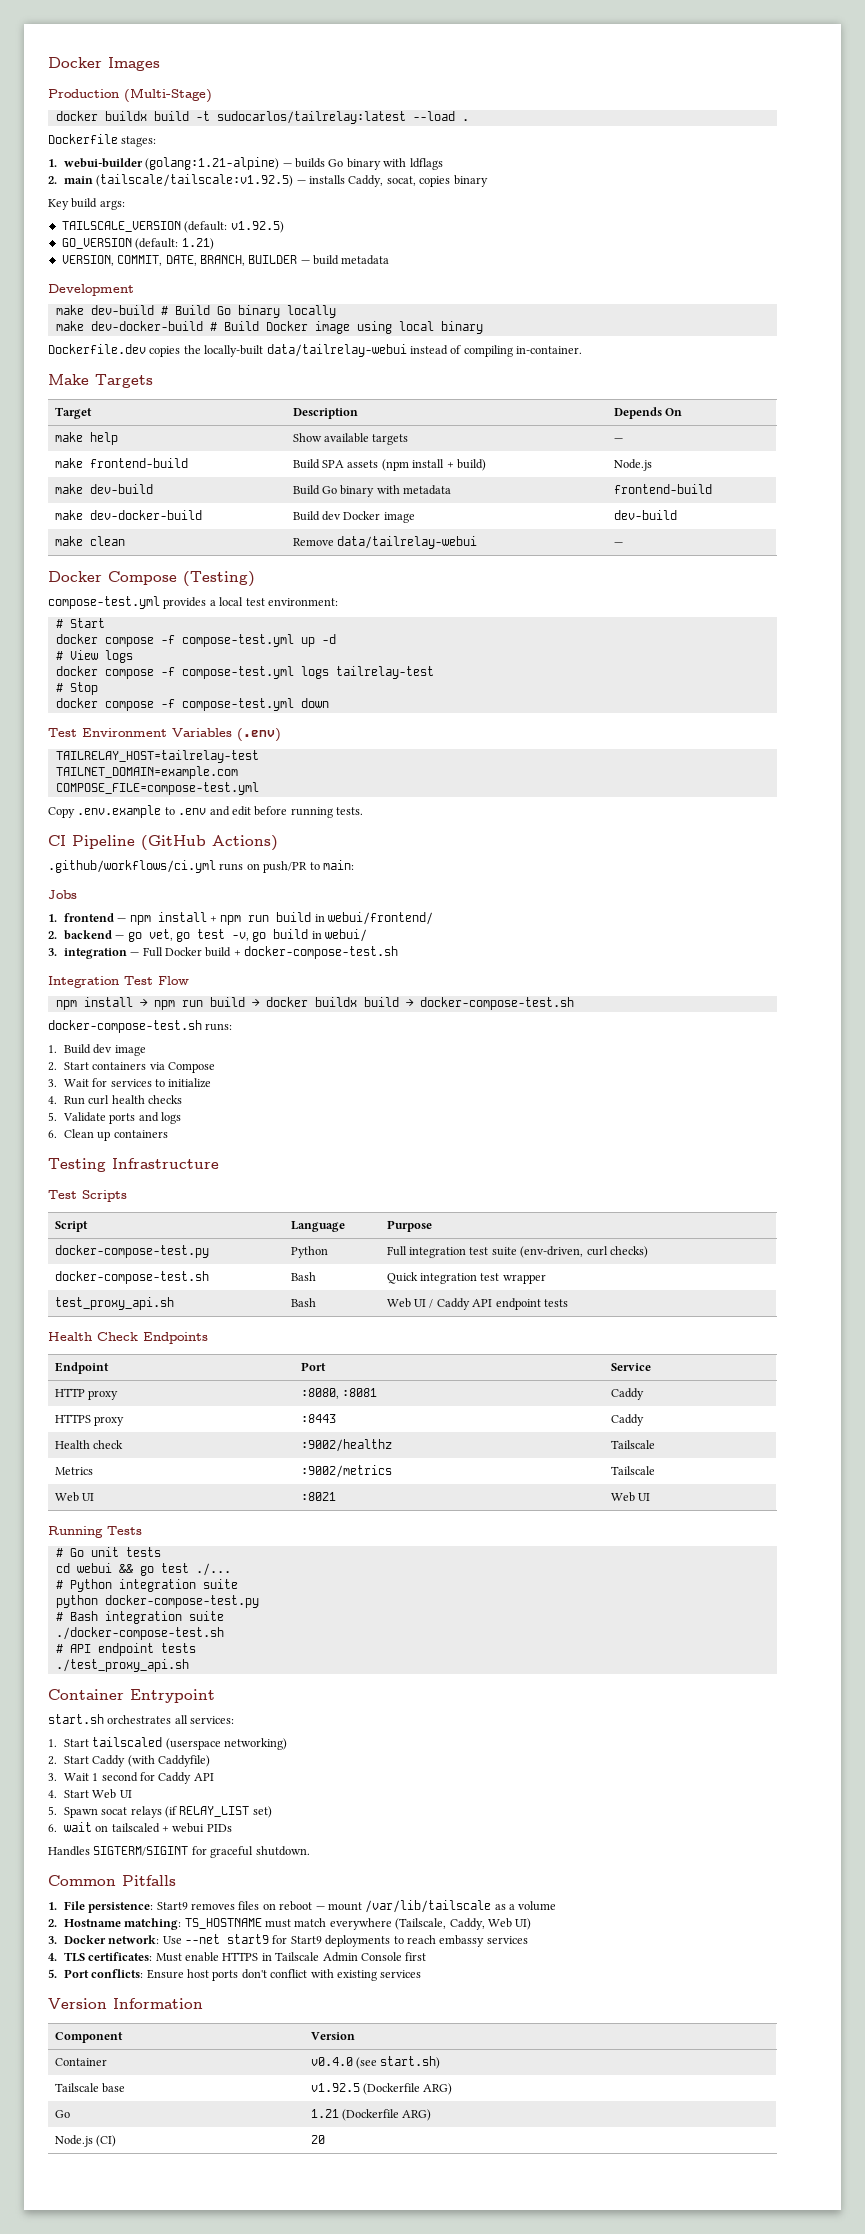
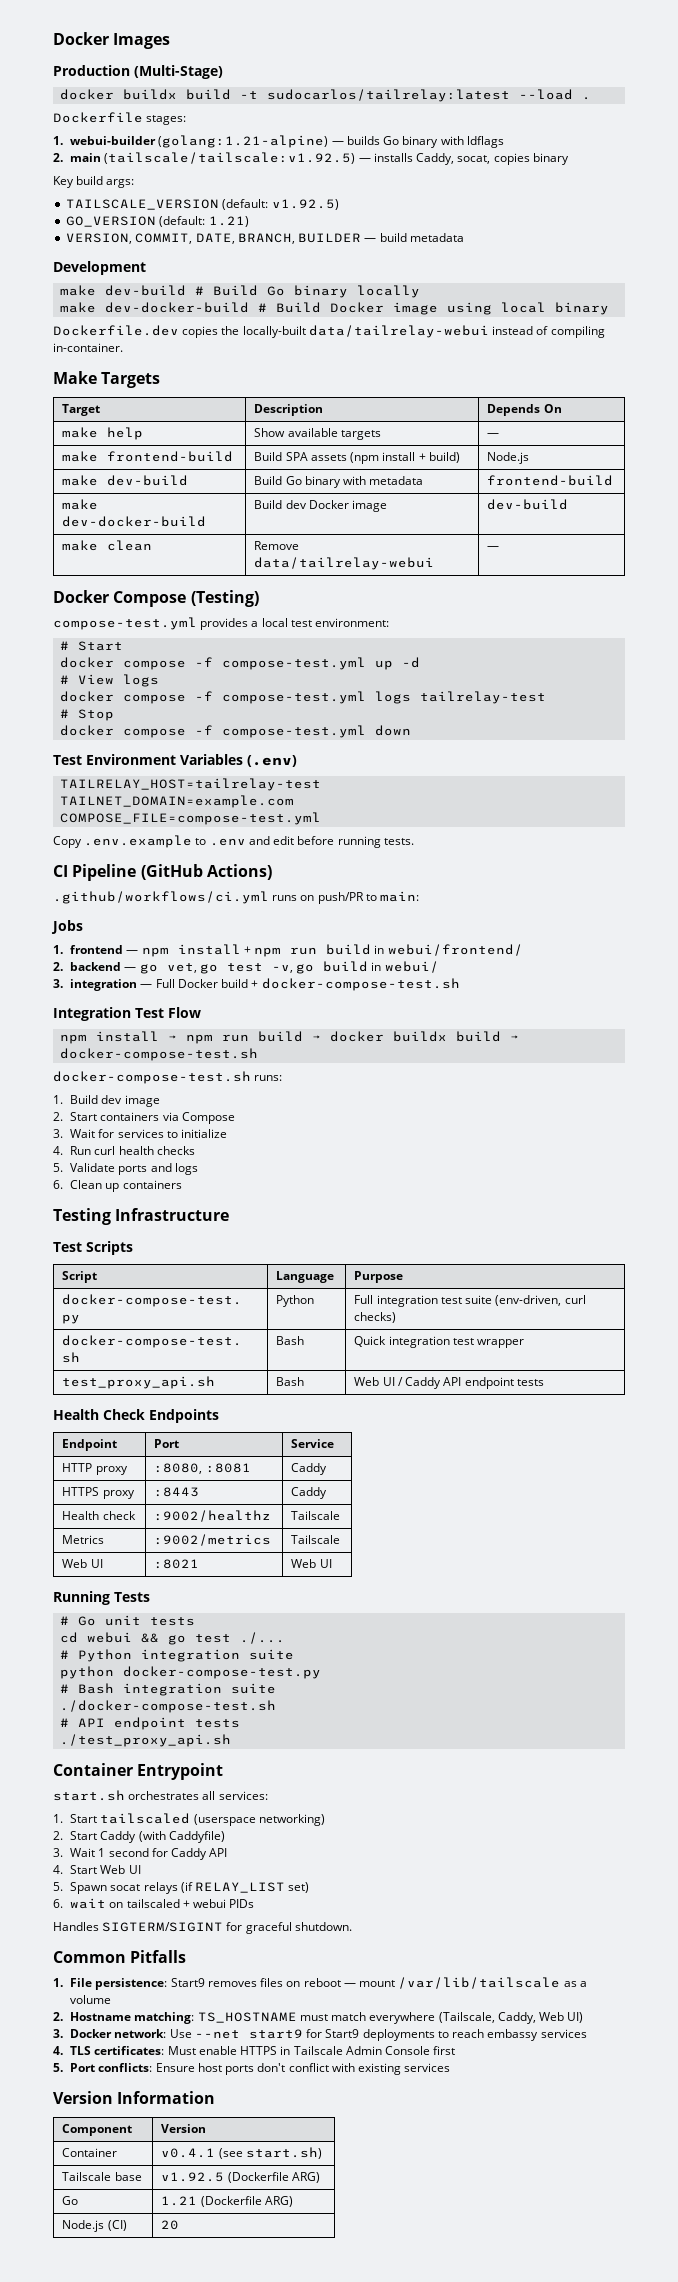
[310,2057,353,2066] v0.4.0 -> [161,2148,216,2158] v0.4.1

